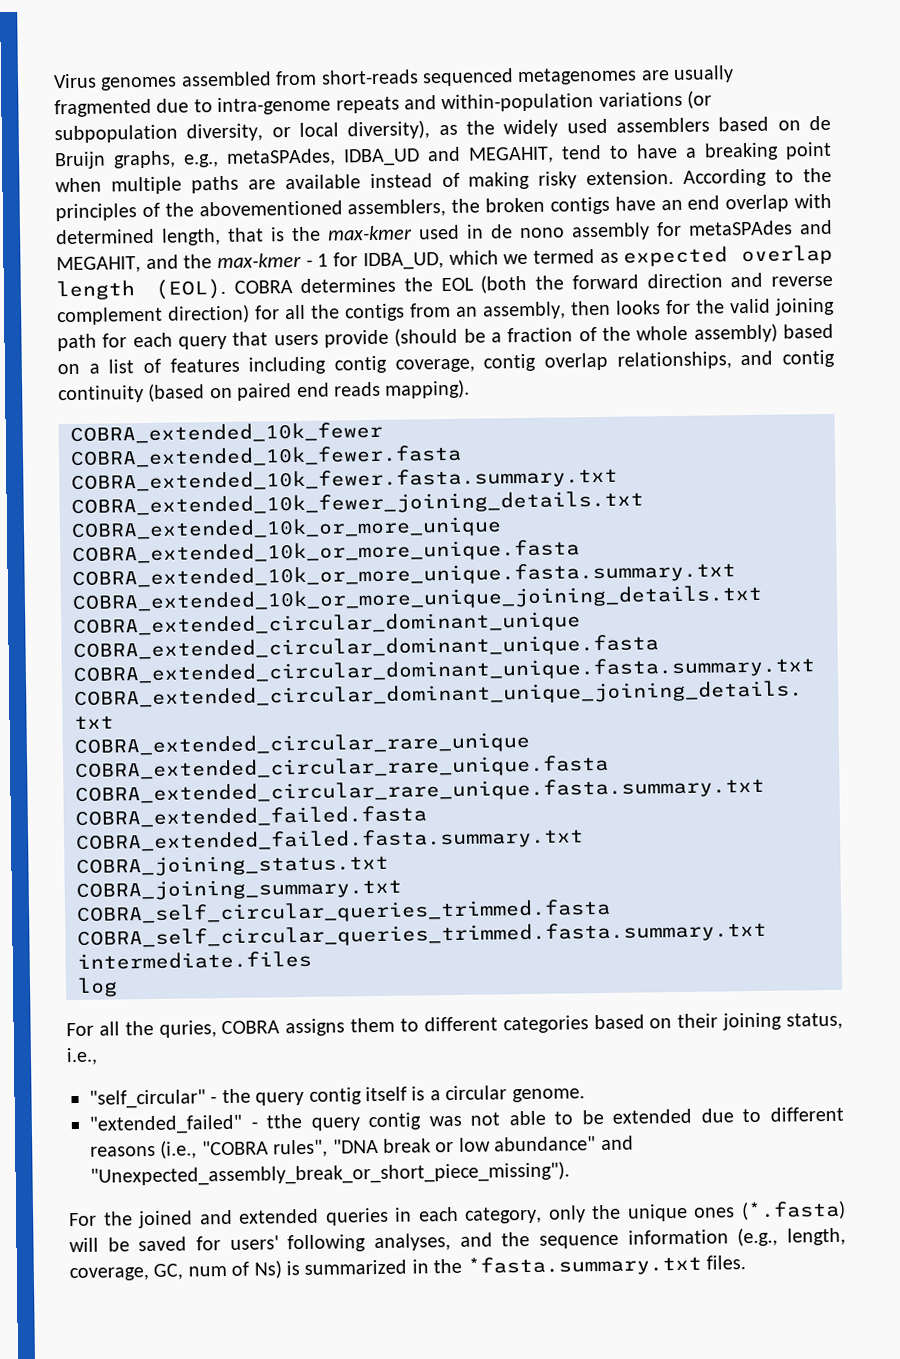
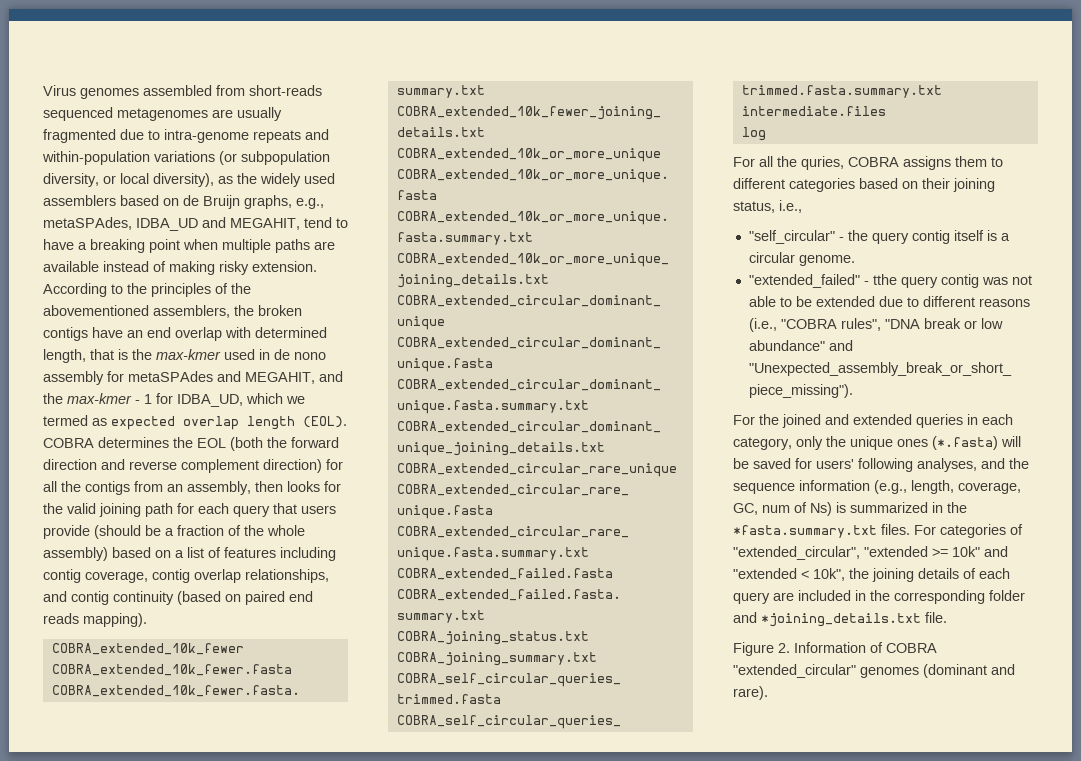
(746, 1262) none -> [914,524,1023,538] [733,546,1008,560] [733,568,1010,582] [733,590,1025,604] [733,612,947,627] [733,642,937,656] [733,664,1015,678] [733,686,768,700] For categories of "extended_circular", "extended >= 10k" and "extended < 10k", the joining details of each query are included in the corresponding folder and *joining_details.txt file. // Figure 2. Information of COBRA "extended_circular" genomes (dominant and rare).

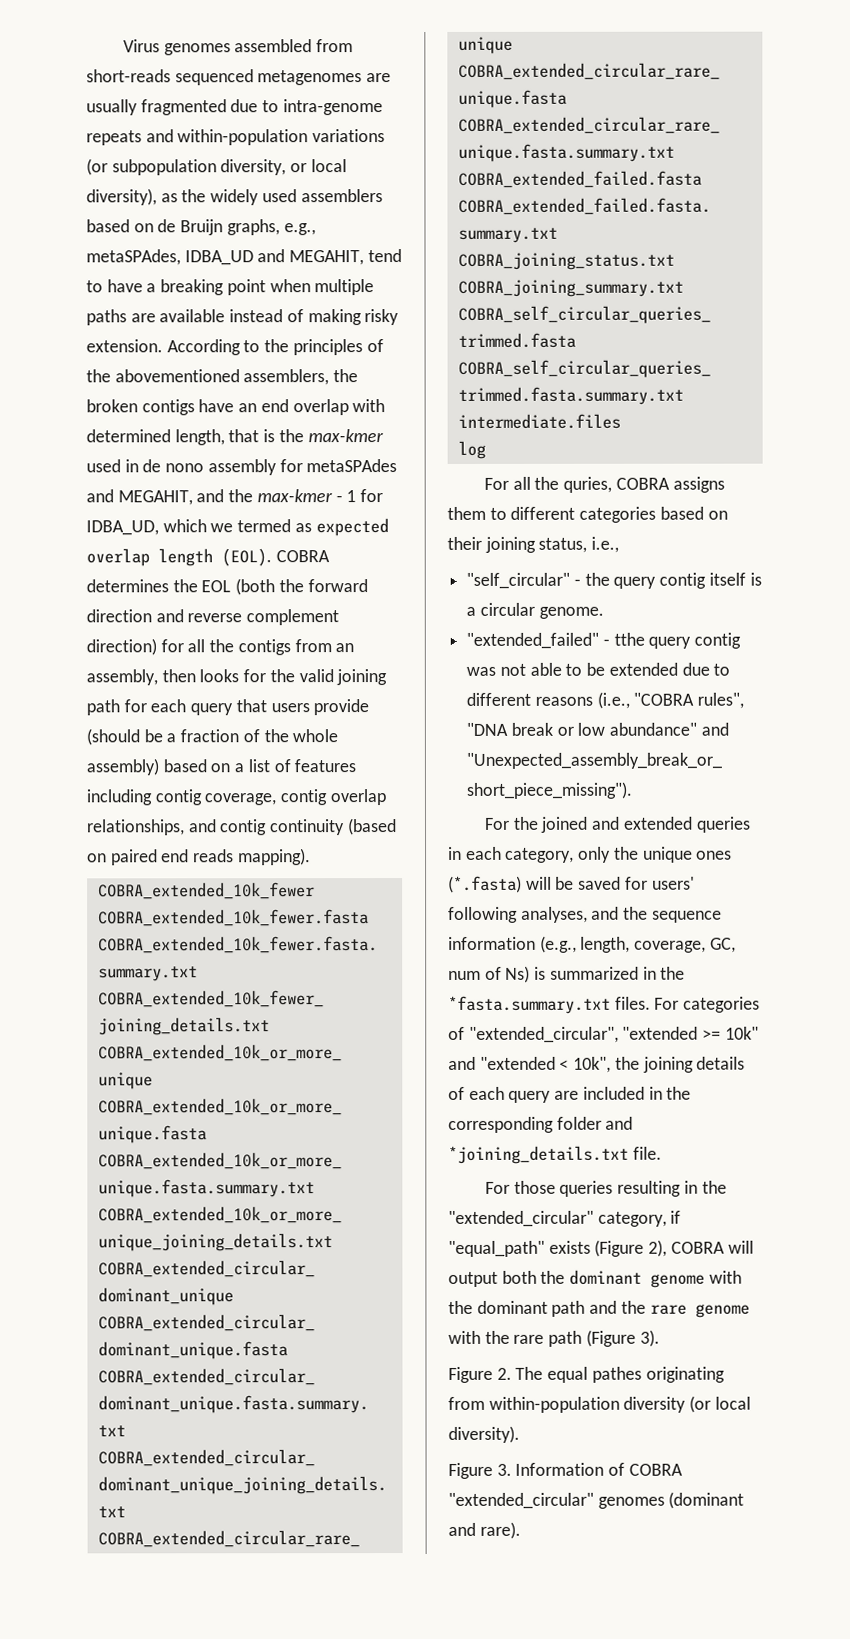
[733,642,790,656] Figure 2. -> [484,1180,727,1197] [448,1210,682,1227] [448,1239,754,1257] [448,1269,742,1288] [448,1300,750,1318] [448,1329,660,1347] [448,1366,725,1383] [448,1395,751,1413] [448,1425,520,1443] [448,1462,512,1479] For those queries resulting in the "extended_circular" category, if "equal_path" exists (Figure 2), COBRA will output both the dominant genome with the dominant path and the rare genome with the rare path (Figure 3). // Figure 2. The equal pathes originating from within-population diversity (or local diversity). // Figure 3.

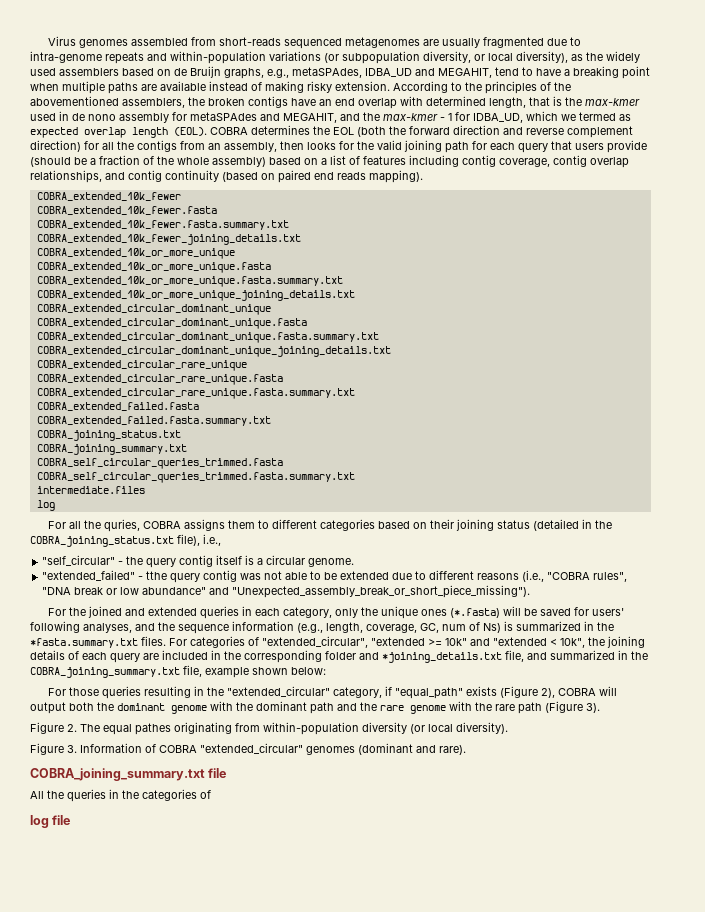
[538,537,588,553] status, -> [496,519,612,531] [30,534,200,547] status (detailed in the COBRA_joining_status.txt file),
[632,1146,662,1160] file. -> [505,650,648,662] [30,665,326,678] file, and summarized in the COBRA_joining_summary.txt file, example shown below:
(521, 1530) none -> [30,768,227,781] [30,789,211,802] [30,815,71,828] // COBRA_joining_summary.txt file // All the queries in the categories of // log file

